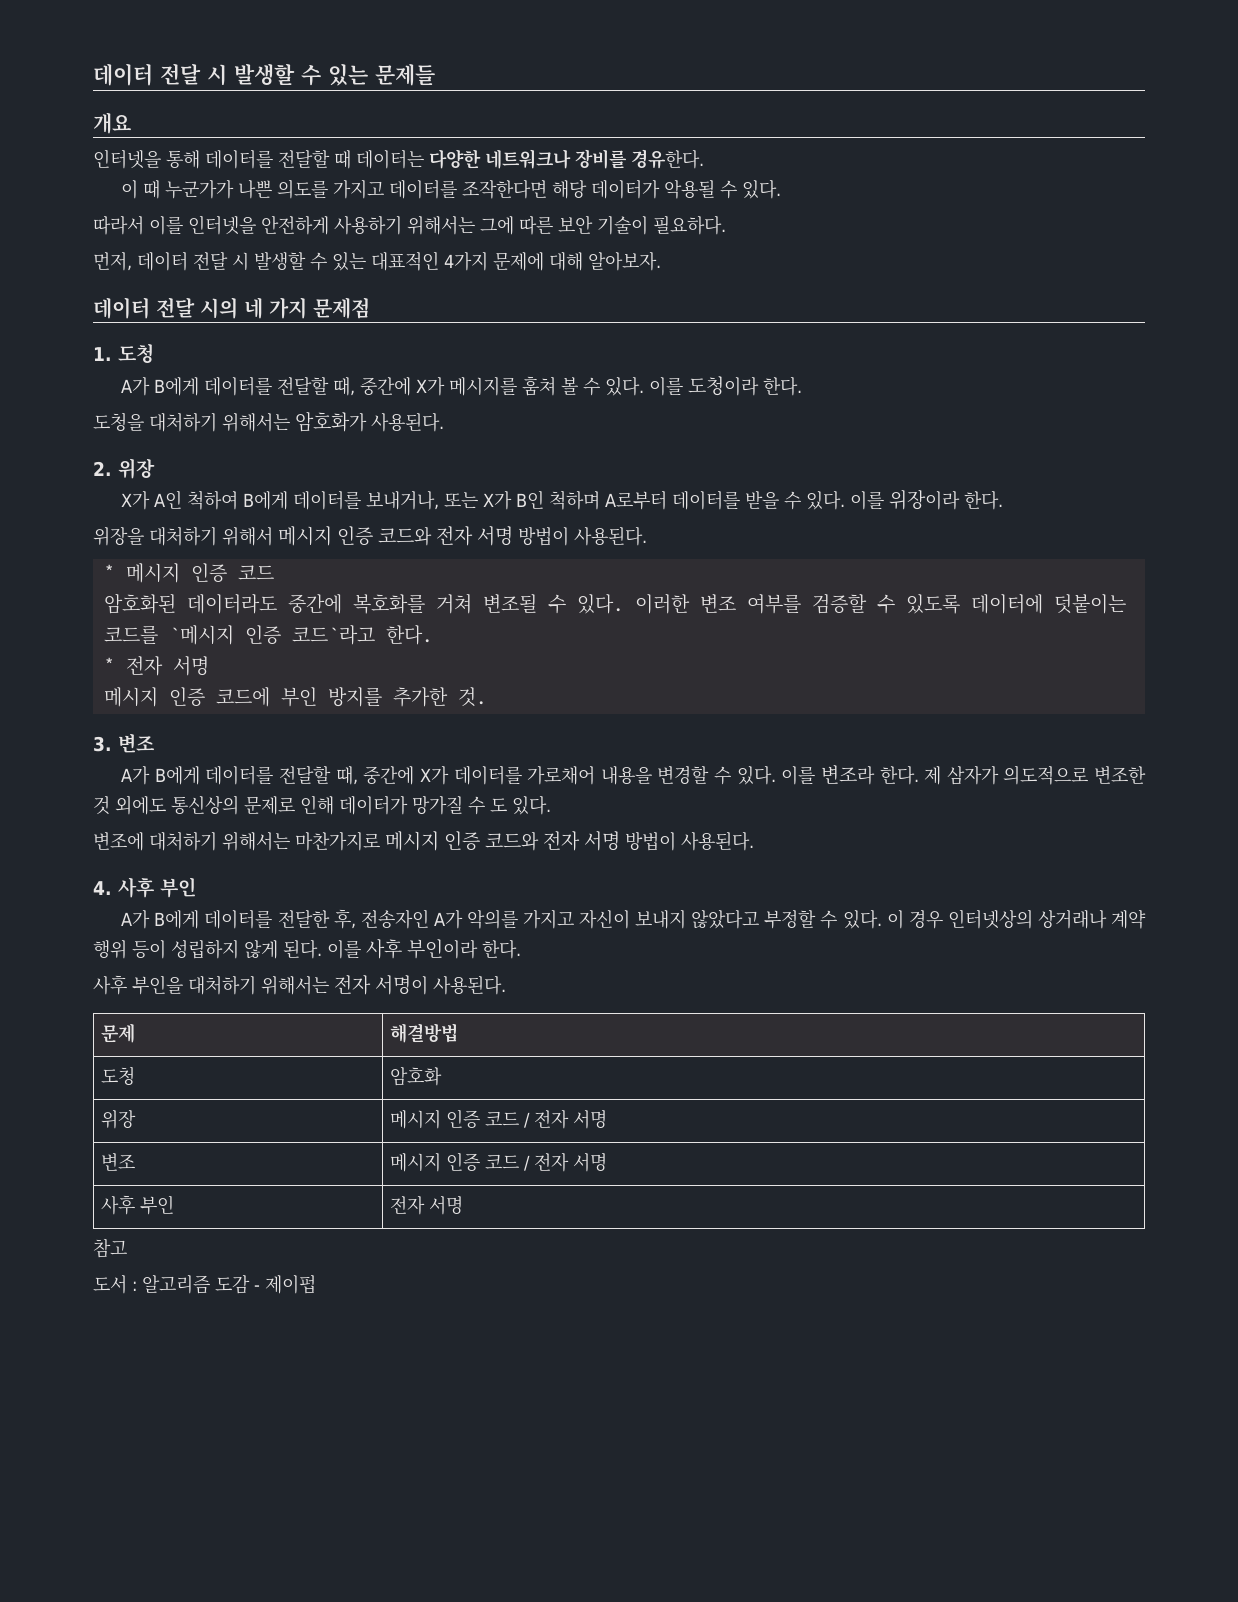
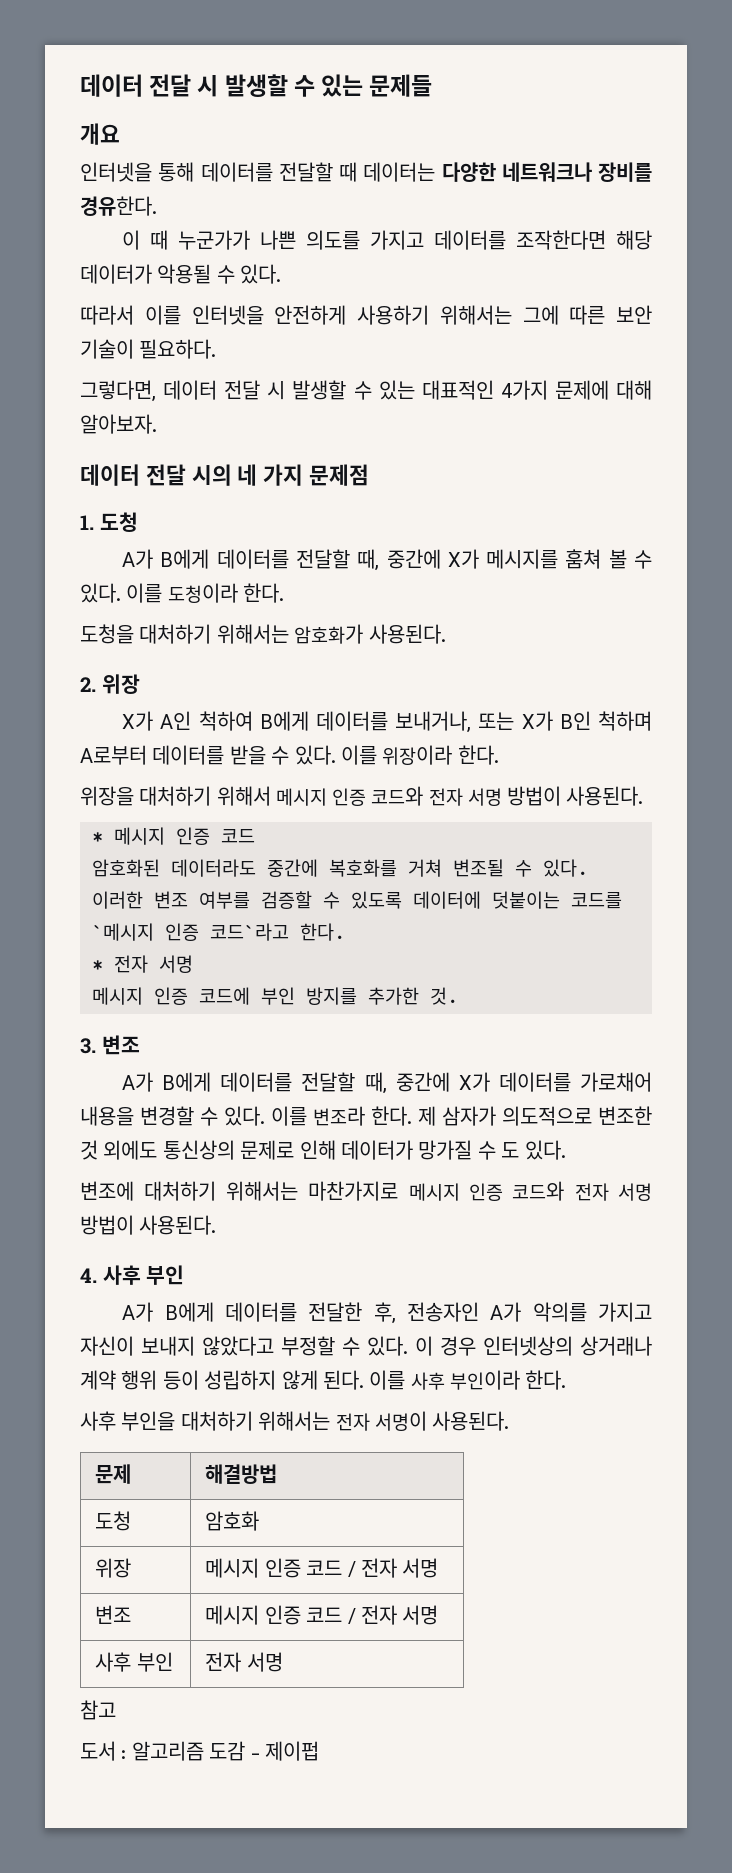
[93,252,132,271] 먼저, -> [80,380,156,402] 그렇다면,

